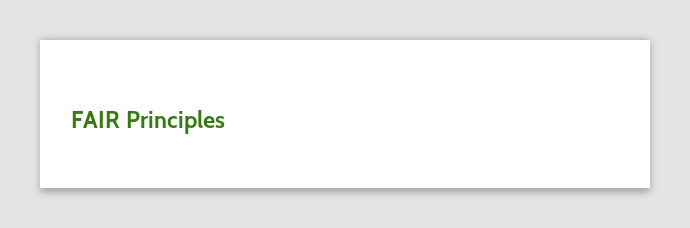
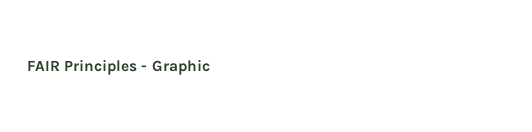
(226, 122) none -> [141,59,210,75] - Graphic

